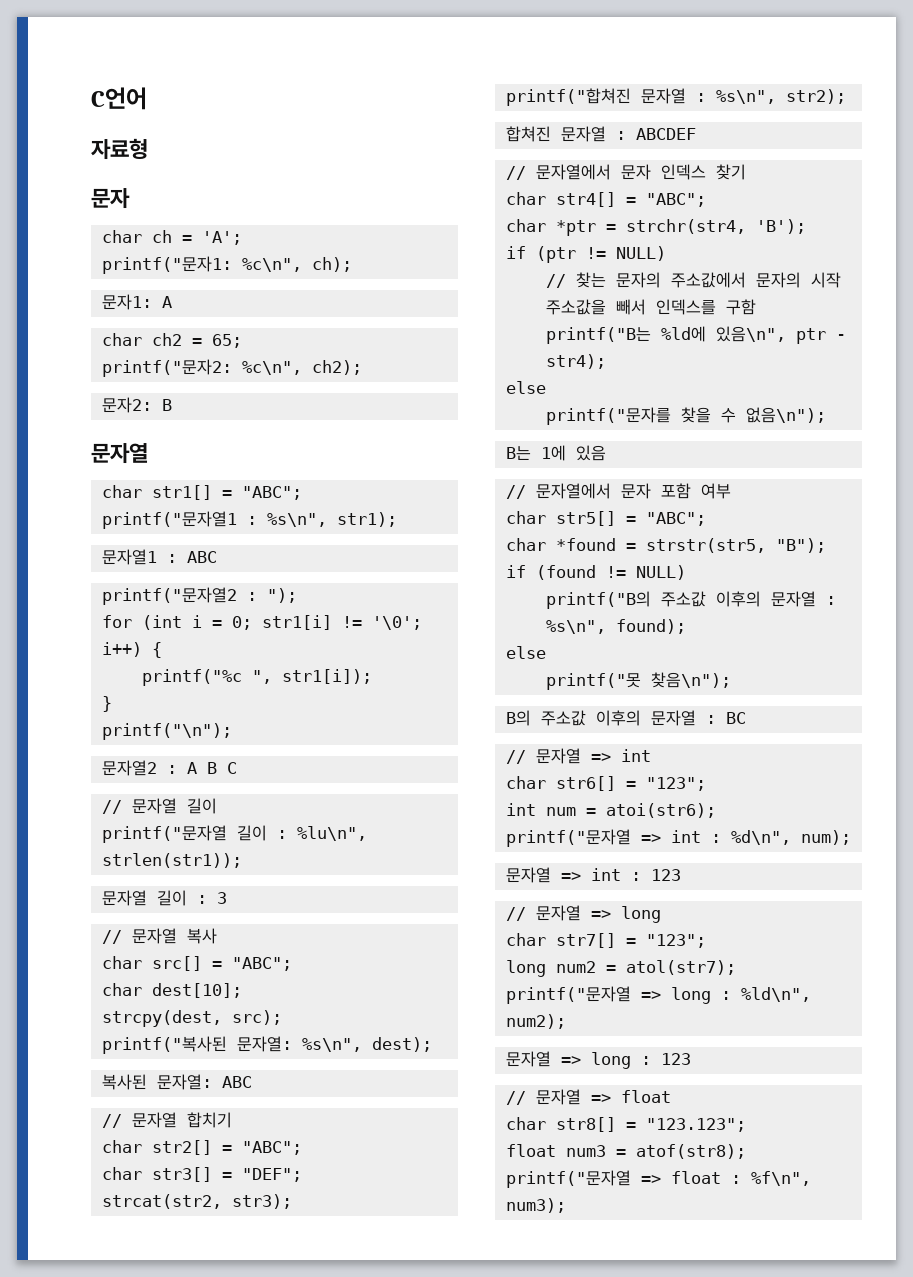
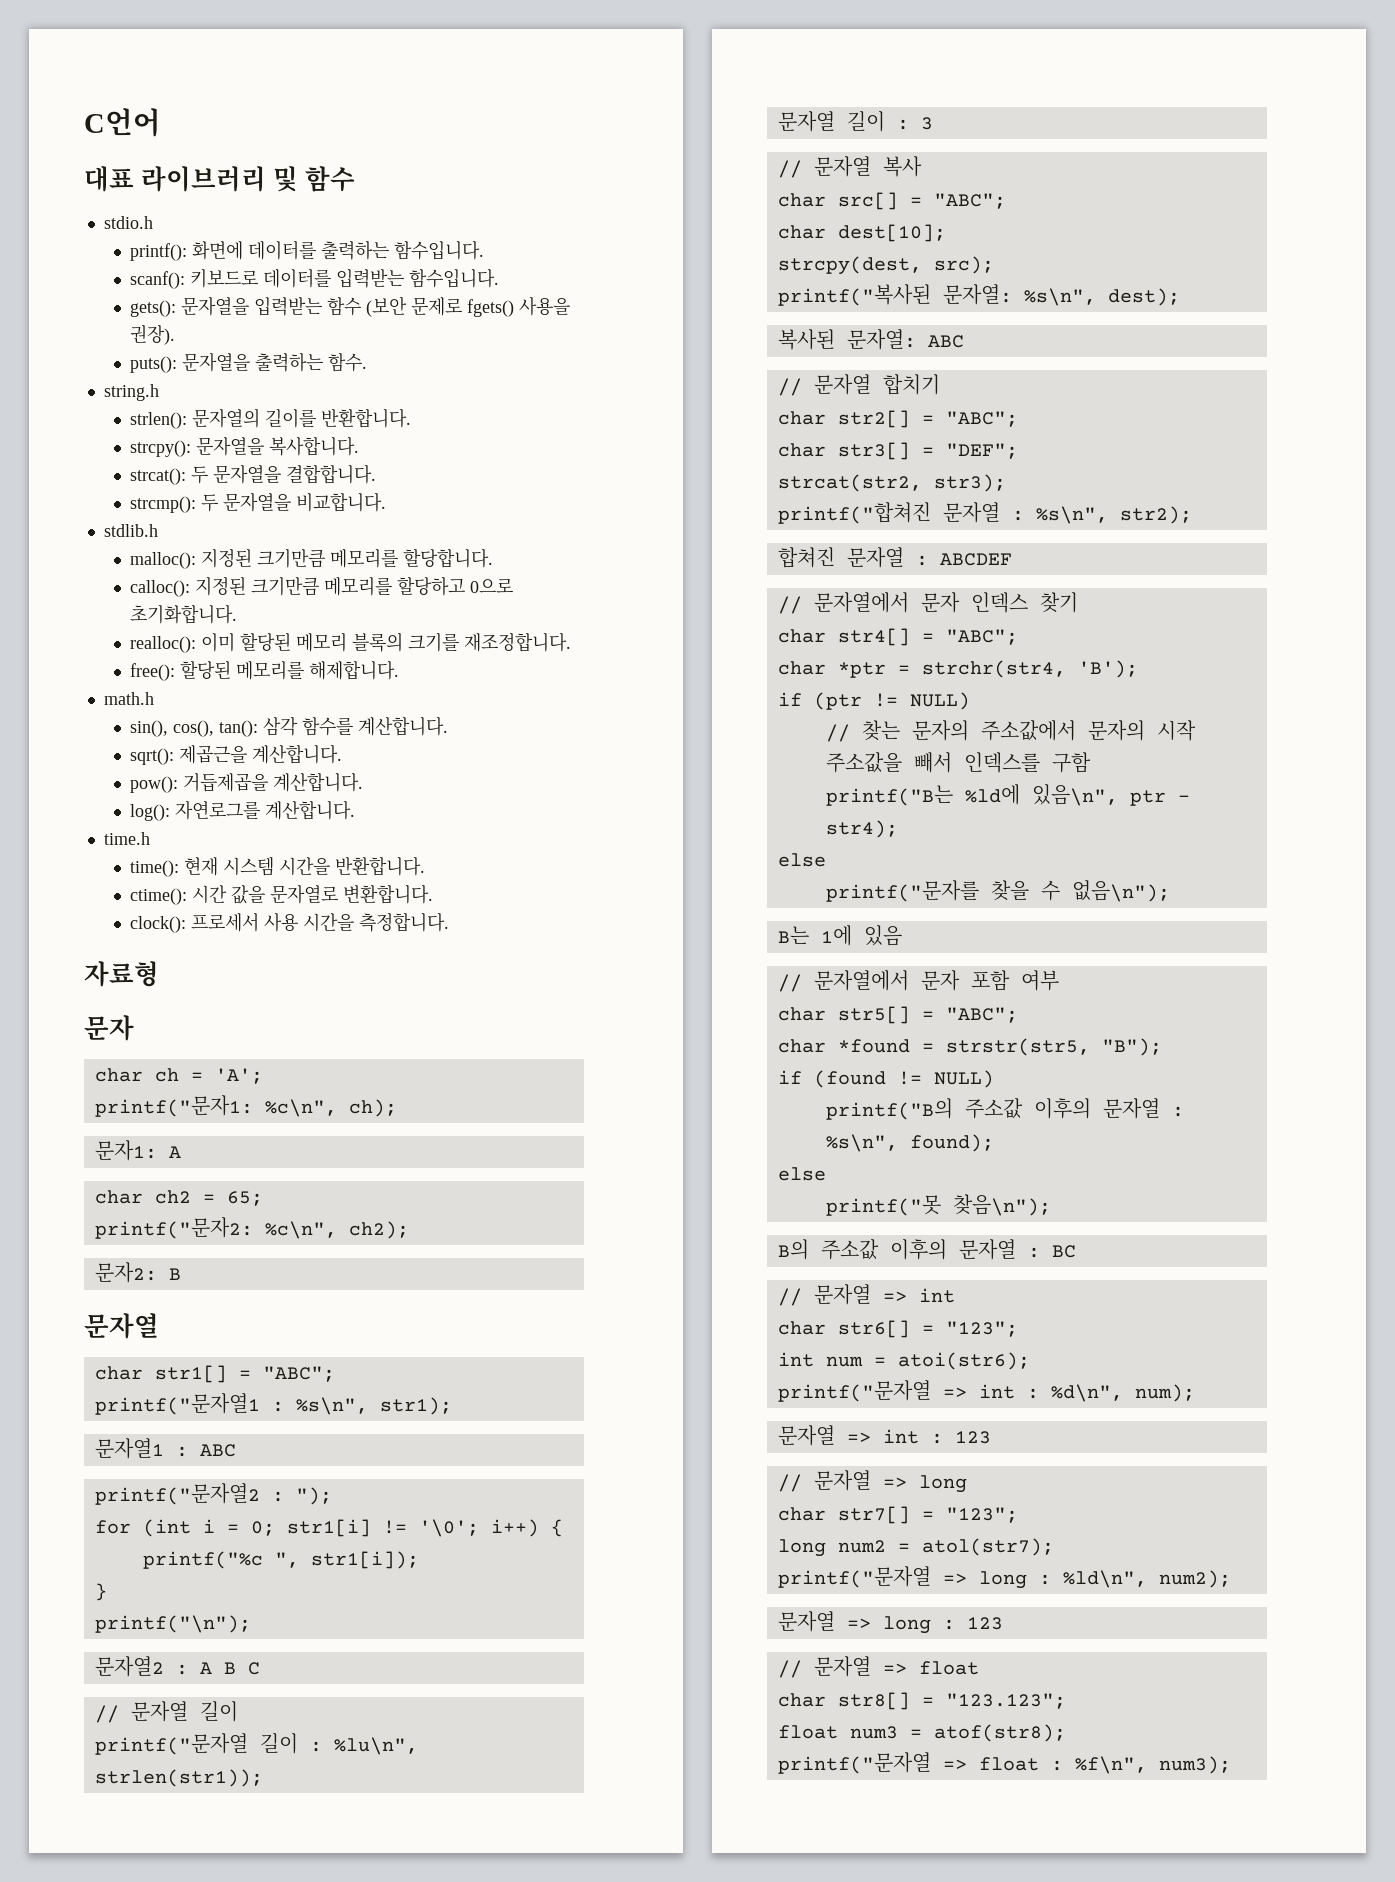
(147, 98) none -> [84,166,355,192] [103,216,153,229] [130,240,485,261] [130,268,500,289] [130,296,571,317] [130,325,176,345] [130,352,368,373] [103,384,159,401] [130,408,412,429] [130,436,360,457] [130,464,377,485] [130,492,387,513] [103,524,158,537] [130,548,494,569] [130,576,514,597] [130,604,238,624] [130,632,572,653] [130,660,400,681] [103,692,154,705] [130,716,449,737] [130,744,343,765] [130,772,364,793] [130,800,356,821] [103,832,150,845] [130,856,426,877] [130,884,434,905] [130,912,450,933] // 대표 라이브러리 및 함수 // stdio.h // printf(): 화면에 데이터를 출력하는 함수입니다. // scanf(): 키보드로 데이터를 입력받는 함수입니다. // gets(): 문자열을 입력받는 함수 (보안 문제로 fgets() 사용을 권장). // puts(): 문자열을 출력하는 함수. // string.h // strlen(): 문자열의 길이를 반환합니다. // strcpy(): 문자열을 복사합니다. // strcat(): 두 문자열을 결합합니다. // strcmp(): 두 문자열을 비교합니다. // stdlib.h // malloc(): 지정된 크기만큼 메모리를 할당합니다. // calloc(): 지정된 크기만큼 메모리를 할당하고 0으로 초기화합니다. // realloc(): 이미 할당된 메모리 블록의 크기를 재조정합니다. // free(): 할당된 메모리를 해제합니다. // math.h // sin(), cos(), tan(): 삼각 함수를 계산합니다. // sqrt(): 제곱근을 계산합니다. // pow(): 거듭제곱을 계산합니다. // log(): 자연로그를 계산합니다. // time.h // time(): 현재 시스템 시간을 반환합니다. // ctime(): 시간 값을 문자열로 변환합니다. // clock(): 프로세서 사용 시간을 측정합니다.

